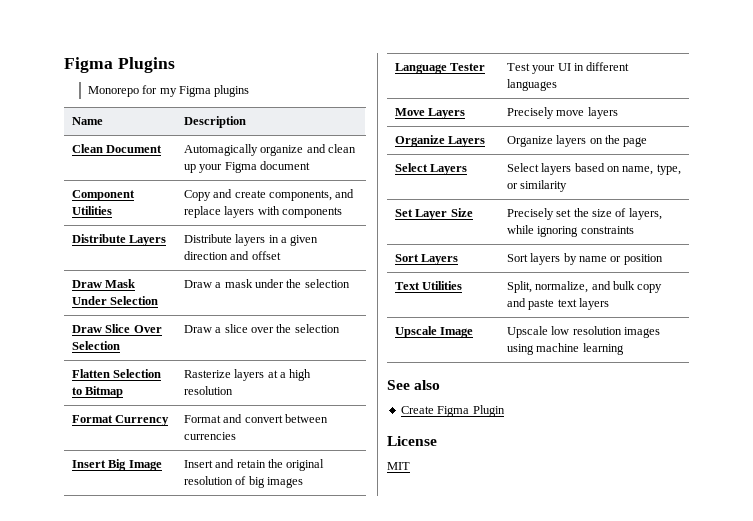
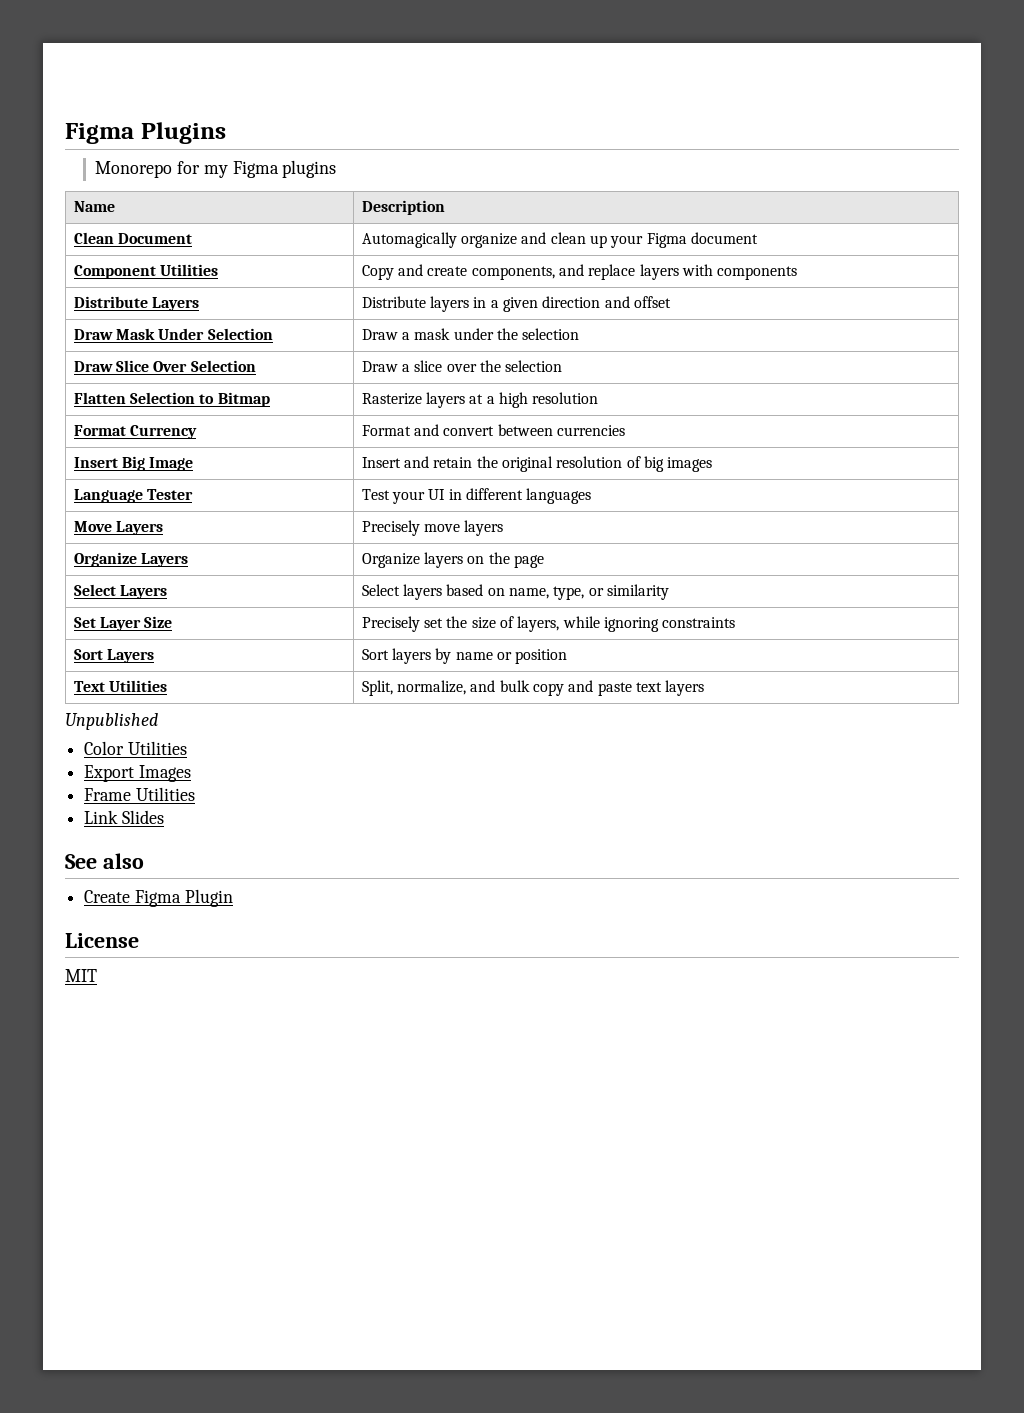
[394,326,474,338] [506,326,661,338] [506,343,624,355] // Upscale Image | Upscale low resolution images using machine learning -> [65,713,158,730] [84,741,187,755] [84,765,191,782] [84,787,195,801] [84,810,164,824] // Unpublished // Color Utilities // Export Images // Frame Utilities // Link Slides

